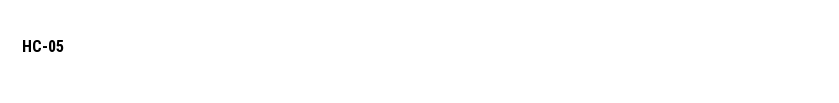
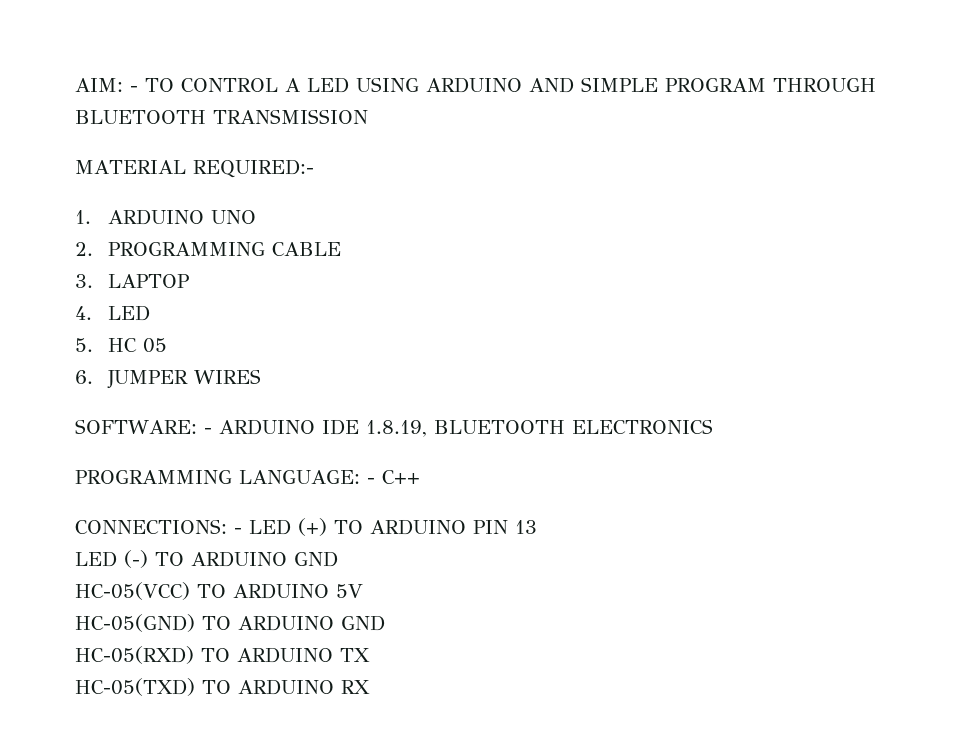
[22,40,64,52] HC-05 -> [75,77,876,93] [75,109,368,124] [75,159,314,178] [75,209,256,225] [75,242,341,256] [75,274,189,288] [75,305,150,321] [75,338,167,353] [75,369,261,389] [75,419,713,437] [75,470,420,484] [75,518,537,536] [75,550,338,568] [75,582,363,600] [75,614,385,632] [75,646,370,664] [75,678,370,696] AIM: - TO CONTROL A LED USING ARDUINO AND SIMPLE PROGRAM THROUGH BLUETOOTH TRANSMISSION // MATERIAL REQUIRED:- // 1. ARDUINO UNO // 2. PROGRAMMING CABLE // 3. LAPTOP // 4. LED // 5. HC 05 // 6. JUMPER WIRES // SOFTWARE: - ARDUINO IDE 1.8.19, BLUETOOTH ELECTRONICS // PROGRAMMING LANGUAGE: - C++ // CONNECTIONS: - LED (+) TO ARDUINO PIN 13 // LED (-) TO ARDUINO GND // HC-05(VCC) TO ARDUINO 5V // HC-05(GND) TO ARDUINO GND // HC-05(RXD) TO ARDUINO TX // HC-05(TXD) TO ARDUINO RX

